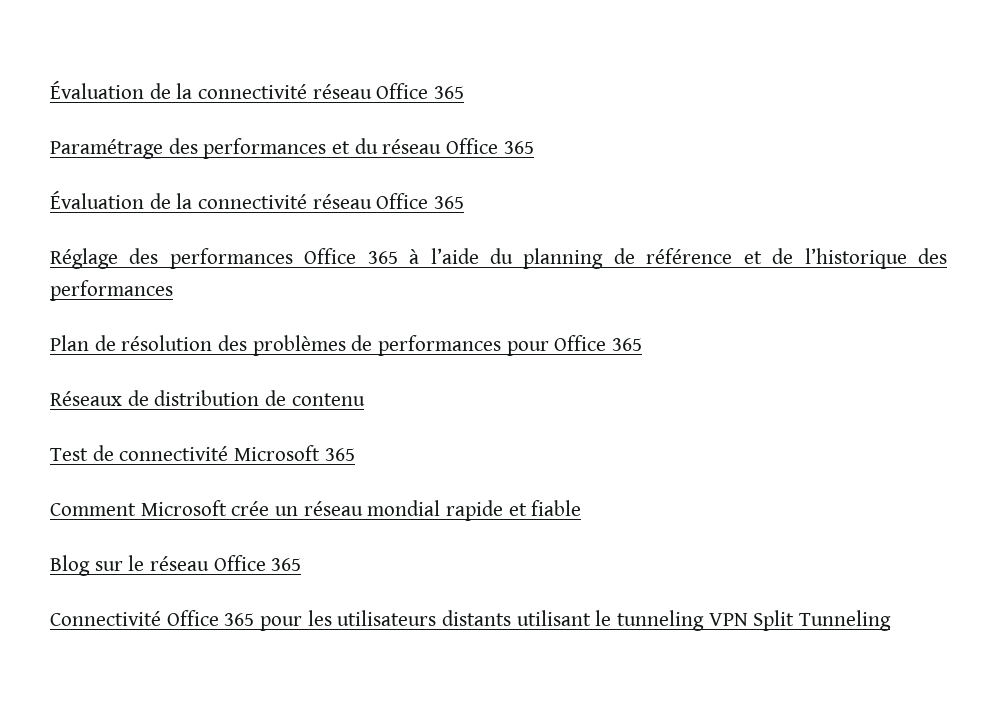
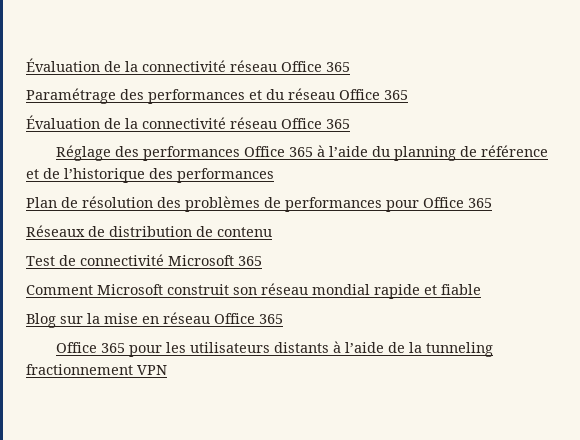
[231,501,299,516] crée un -> [167,284,257,295] construit son
[128,555,302,571] [50,611,161,626] le réseau Office 365 // Connectivité -> [87,312,283,324] la mise en réseau Office 365 //
[516,610,892,631] utilisant le tunneling VPN Split Tunneling -> [333,341,494,357] [26,364,167,375] à l’aide de la tunneling fractionnement VPN

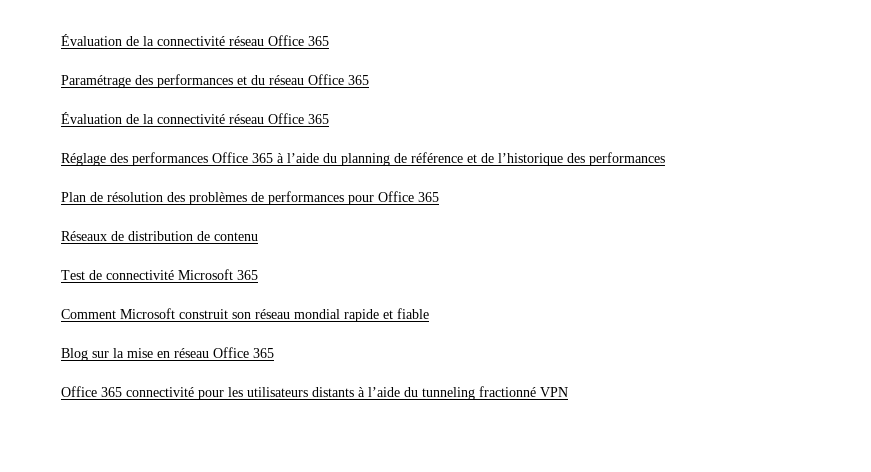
(126, 348) none -> [126,387,194,397] connectivité
[388,342,494,357] [26,364,133,375] de la tunneling fractionnement -> [404,386,536,400] du tunneling fractionné

